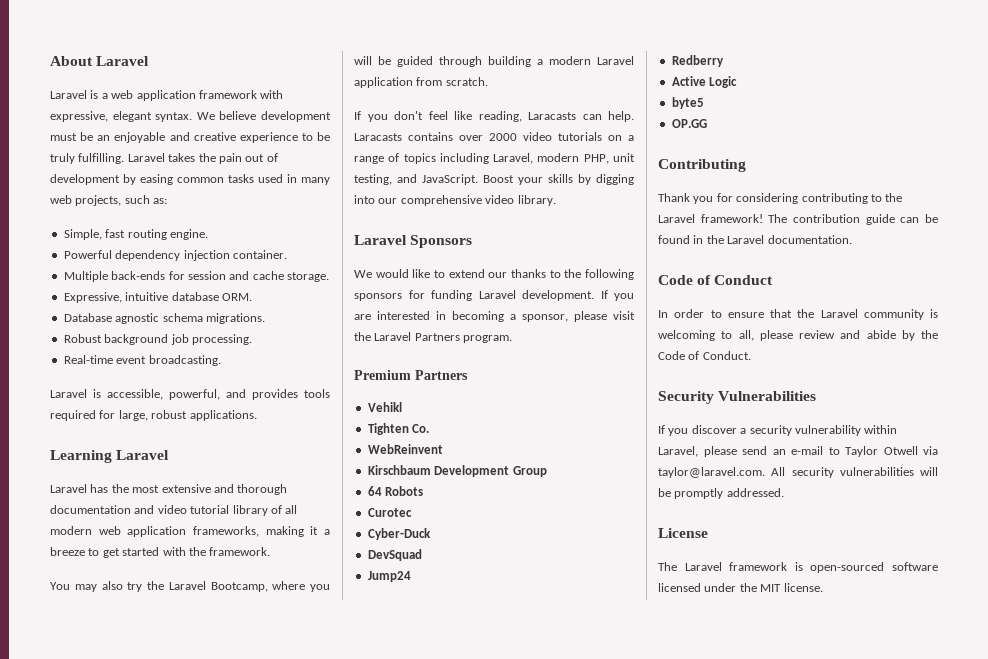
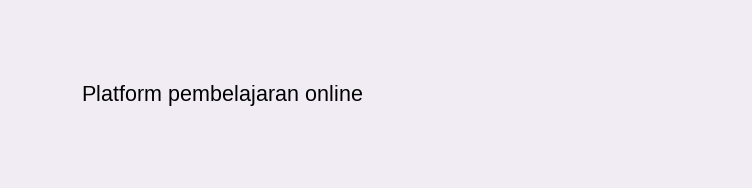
[50,56,150,66] [50,90,284,101] [50,111,331,122] [50,132,330,143] [50,153,278,164] [50,174,330,185] [50,195,168,206] [63,229,208,240] [63,250,287,261] [63,271,329,282] [63,292,252,303] [63,313,265,324] [63,334,252,345] [63,355,221,366] [50,389,330,400] [50,410,257,421] [50,450,170,463] [50,484,288,495] [50,505,298,516] [50,526,330,537] [50,547,271,558] [50,581,330,592] [354,56,634,67] [354,77,488,88] [354,111,634,122] [354,132,634,141] [354,153,635,164] [354,174,634,185] [354,195,556,206] [354,235,473,248] [354,269,634,280] [354,290,634,301] [354,311,635,322] [354,332,513,343] [354,370,468,380] [367,402,402,412] [367,423,430,435] [367,444,443,454] [367,465,547,477] [367,486,424,496] [367,508,412,517] [367,528,431,540] [367,549,422,561] [367,571,411,582] [671,55,724,67] [671,76,738,88] [671,97,704,109] [671,119,707,128] [658,159,746,172] [658,193,903,204] [658,214,938,225] [658,235,852,244] [658,275,774,285] [658,309,938,320] [658,330,938,341] [658,351,751,360] [658,391,817,404] [658,425,898,436] [658,446,938,457] [658,467,938,478] [658,488,784,499] [658,528,708,538] [658,562,938,573] [658,583,823,592] About Laravel // Laravel is a web application framework with expressive, elegant syntax. We believe development must be an enjoyable and creative experience to be truly fulfilling. Laravel takes the pain out of development by easing common tasks used in many web projects, such as: // Simple, fast routing engine. // Powerful dependency injection container. // Multiple back-ends for session and cache storage. // Expressive, intuitive database ORM. // Database agnostic schema migrations. // Robust background job processing. // Real-time event broadcasting. // Laravel is accessible, powerful, and provides tools required for large, robust applications. // Learning Laravel // Laravel has the most extensive and thorough documentation and video tutorial library of all modern web application frameworks, making it a breeze to get started with the framework. // You may also try the Laravel Bootcamp, where you will be guided through building a modern Laravel application from scratch. // If you don't feel like reading, Laracasts can help. Laracasts contains over 2000 video tutorials on a range of topics including Laravel, modern PHP, unit testing, and JavaScript. Boost your skills by digging into our comprehensive video library. // Laravel Sponsors // We would like to extend our thanks to the following sponsors for funding Laravel development. If you are interested in becoming a sponsor, please visit the Laravel Partners program. // Premium Partners // Vehikl // Tighten Co. // WebReinvent // Kirschbaum Development Group // 64 Robots // Curotec // Cyber-Duck // DevSquad // Jump24 // Redberry // Active Logic // byte5 // OP.GG // Contributing // Thank you for considering contributing to the Laravel framework! The contribution guide can be found in the Laravel documentation. // Code of Conduct // In order to ensure that the Laravel community is welcoming to all, please review and abide by the Code of Conduct. // Security Vulnerabilities // If you discover a security vulnerability within Laravel, please send an e-mail to Taylor Otwell via taylor@laravel.com. All security vulnerabilities will be promptly addressed. // License // The Laravel framework is open-sourced software licensed under the MIT license. -> [82,85,363,106] Platform pembelajaran online

